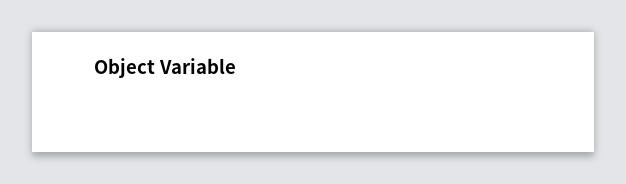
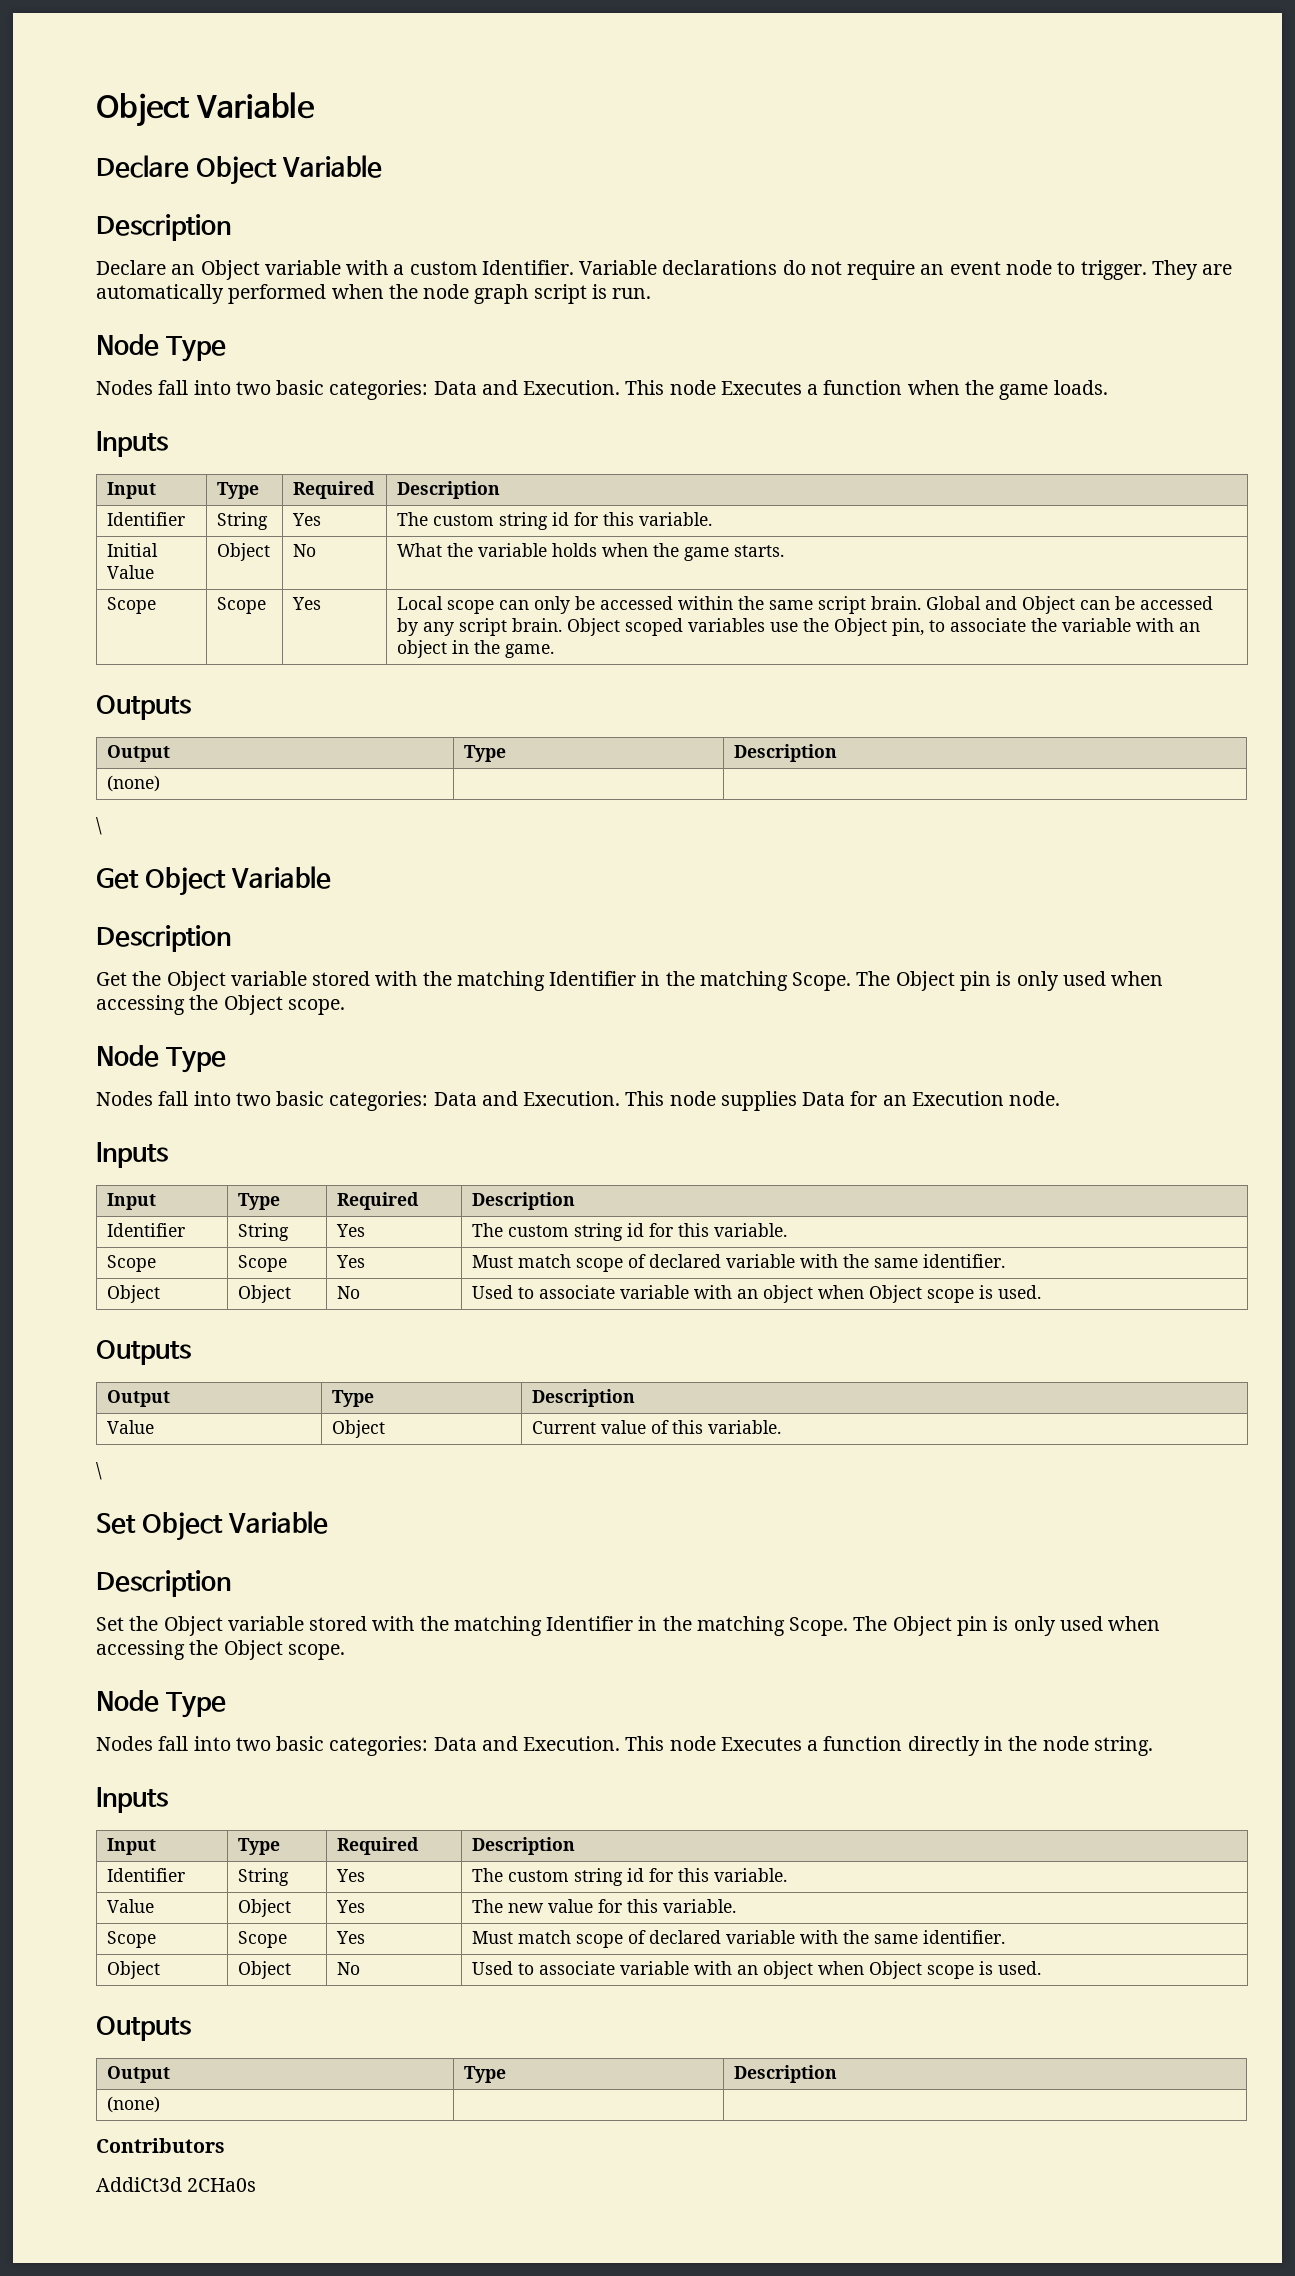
[94,58,236,78] Object Variable -> [96,92,315,127] [96,155,383,185] [96,214,231,241] [96,260,1233,280] [96,284,652,304] [96,334,227,362] [96,380,1108,400] [96,431,168,457] [107,482,157,499] [217,482,260,499] [293,481,376,499] [397,481,501,499] [107,512,186,526] [217,512,269,530] [292,513,322,526] [397,512,713,530] [107,543,159,557] [107,565,155,579] [217,543,271,561] [293,544,317,557] [397,543,785,561] [107,597,157,614] [217,597,267,614] [292,597,322,610] [397,596,1214,614] [397,618,1201,636] [397,640,555,658] [96,695,191,720] [107,745,171,762] [464,745,507,762] [734,744,838,762] [107,775,161,792] [96,817,102,835] [96,866,332,896] [96,925,231,952] [96,971,1164,991] [96,995,345,1015] [96,1045,227,1073] [96,1091,1061,1111] [96,1142,168,1168] [107,1193,157,1210] [238,1193,281,1210] [337,1192,420,1210] [472,1192,576,1210] [107,1223,186,1237] [238,1223,290,1241] [336,1224,366,1237] [472,1223,788,1241] [107,1255,157,1272] [238,1255,288,1272] [336,1255,366,1268] [472,1254,1006,1272] [107,1285,161,1303] [238,1285,292,1303] [337,1286,361,1299] [472,1285,1042,1303] [96,1340,191,1365] [107,1390,171,1407] [332,1390,375,1407] [532,1389,636,1407] [107,1420,155,1434] [332,1420,386,1438] [532,1420,782,1434] [96,1462,102,1480] [96,1511,329,1541] [96,1570,231,1597] [96,1616,1161,1636] [96,1640,345,1660] [96,1690,227,1718] [96,1736,1153,1756] [96,1787,168,1813] [107,1838,157,1855] [238,1838,281,1855] [337,1837,420,1855] [472,1837,576,1855] [107,1868,186,1882] [238,1868,290,1886] [336,1869,366,1882] [472,1868,788,1886] [107,1899,155,1913] [238,1899,292,1917] [336,1900,366,1913] [472,1899,737,1913] [107,1931,157,1948] [238,1931,288,1948] [336,1931,366,1944] [472,1930,1006,1948] [107,1961,161,1979] [238,1961,292,1979] [337,1962,361,1975] [472,1961,1042,1979] [96,2016,191,2041] [107,2066,171,2083] [464,2066,507,2083] [734,2065,838,2083] [107,2096,161,2113] [96,2138,225,2153] [96,2177,257,2192] Object Variable // Declare Object Variable // Description // Declare an Object variable with a custom Identifier. Variable declarations do not require an event node to trigger. They are automatically performed when the node graph script is run. // Node Type // Nodes fall into two basic categories: Data and Execution. This node Executes a function when the game loads. // Inputs // Input | Type | Required | Description // Identifier | String | Yes | The custom string id for this variable. // Initial Value | Object | No | What the variable holds when the game starts. // Scope | Scope | Yes | Local scope can only be accessed within the same script brain. Global and Object can be accessed by any script brain. Object scoped variables use the Object pin, to associate the variable with an object in the game. // Outputs // Output | Type | Description // (none) | | // \ // Get Object Variable // Description // Get the Object variable stored with the matching Identifier in the matching Scope. The Object pin is only used when accessing the Object scope. // Node Type // Nodes fall into two basic categories: Data and Execution. This node supplies Data for an Execution node. // Inputs // Input | Type | Required | Description // Identifier | String | Yes | The custom string id for this variable. // Scope | Scope | Yes | Must match scope of declared variable with the same identifier. // Object | Object | No | Used to associate variable with an object when Object scope is used. // Outputs // Output | Type | Description // Value | Object | Current value of this variable. // \ // Set Object Variable // Description // Set the Object variable stored with the matching Identifier in the matching Scope. The Object pin is only used when accessing the Object scope. // Node Type // Nodes fall into two basic categories: Data and Execution. This node Executes a function directly in the node string. // Inputs // Input | Type | Required | Description // Identifier | String | Yes | The custom string id for this variable. // Value | Object | Yes | The new value for this variable. // Scope | Scope | Yes | Must match scope of declared variable with the same identifier. // Object | Object | No | Used to associate variable with an object when Object scope is used. // Outputs // Output | Type | Description // (none) | | // Contributors // AddiCt3d 2CHa0s

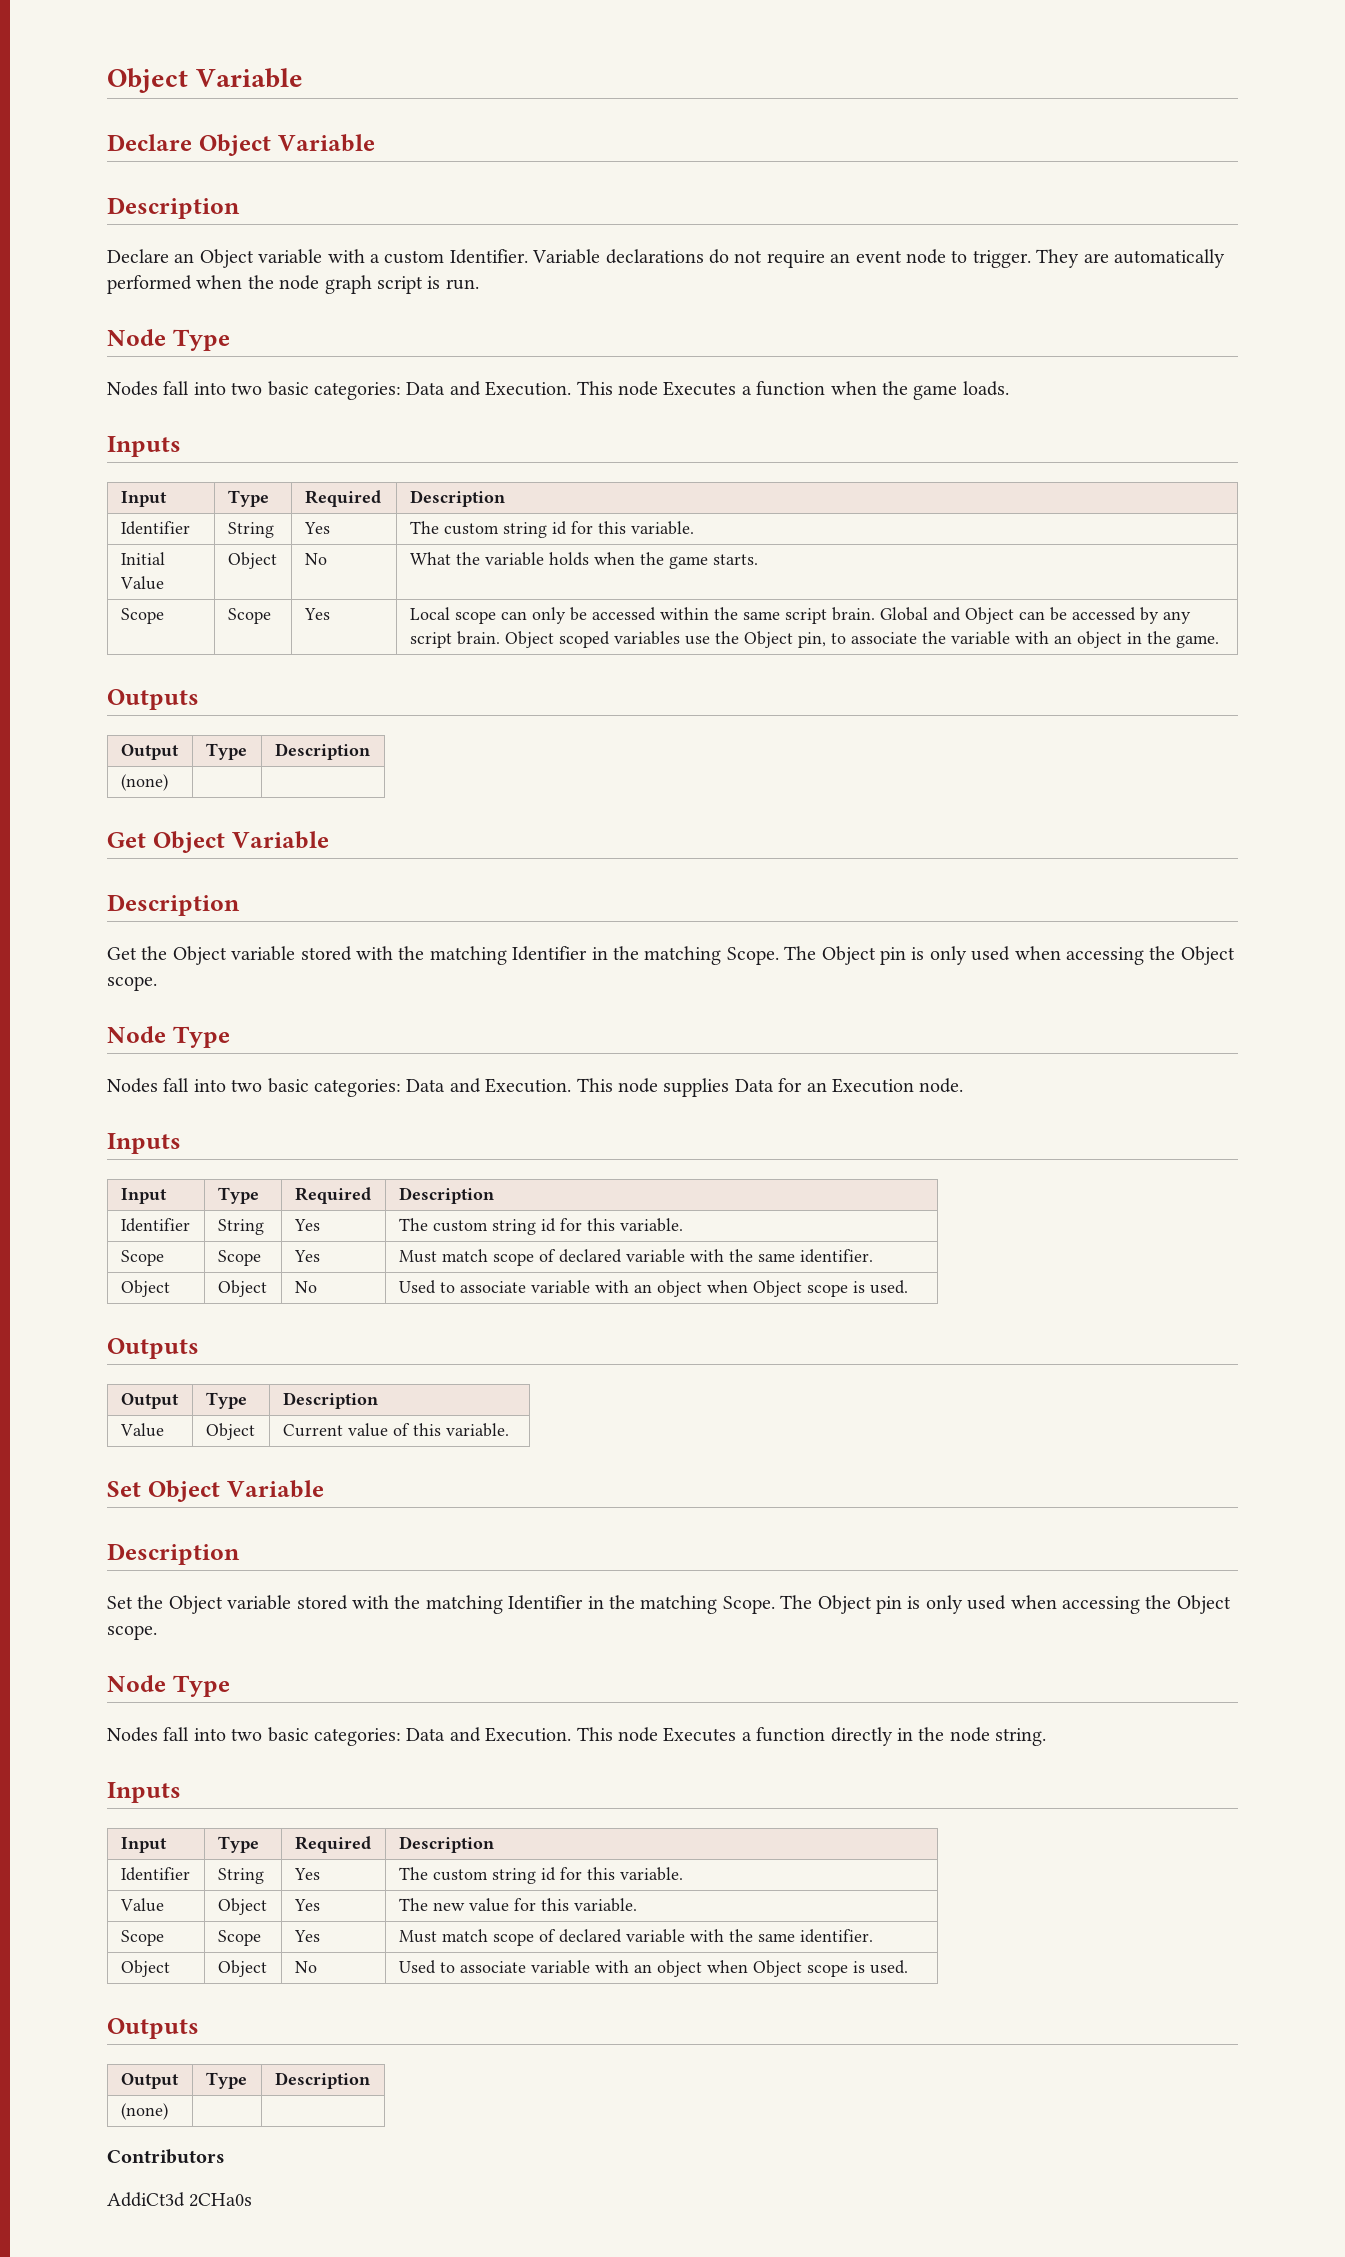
[96,817,102,835] // \ -> (168, 782) none
[96,1462,102,1480] // \ -> (509, 1430) none

